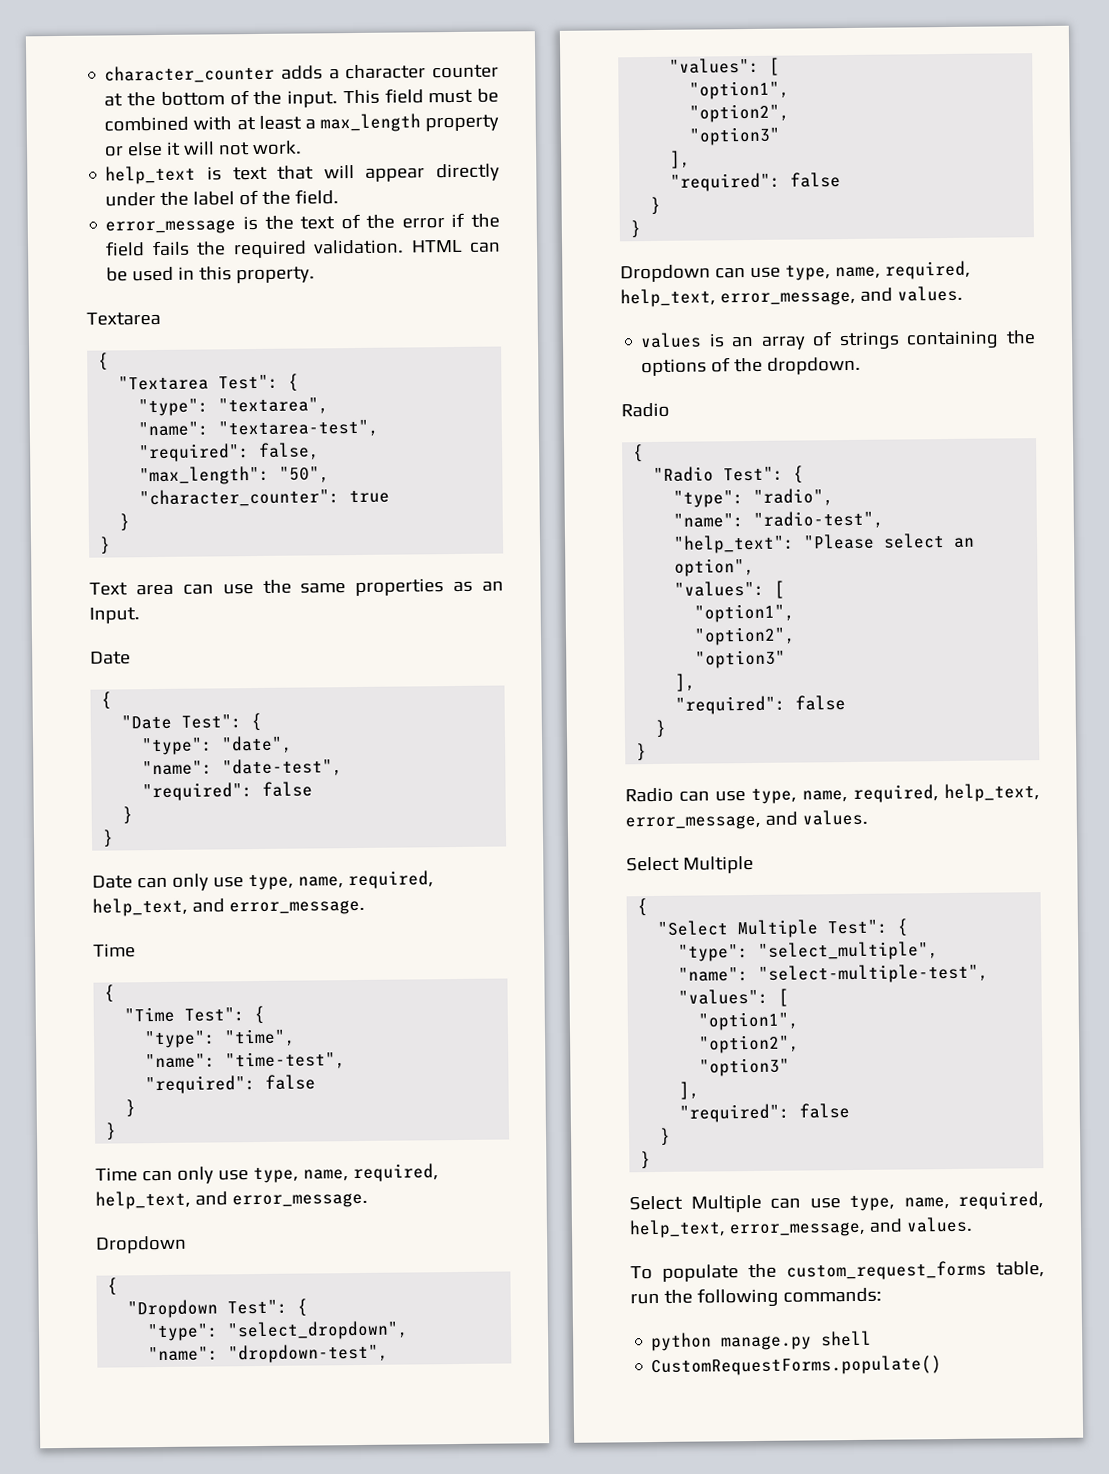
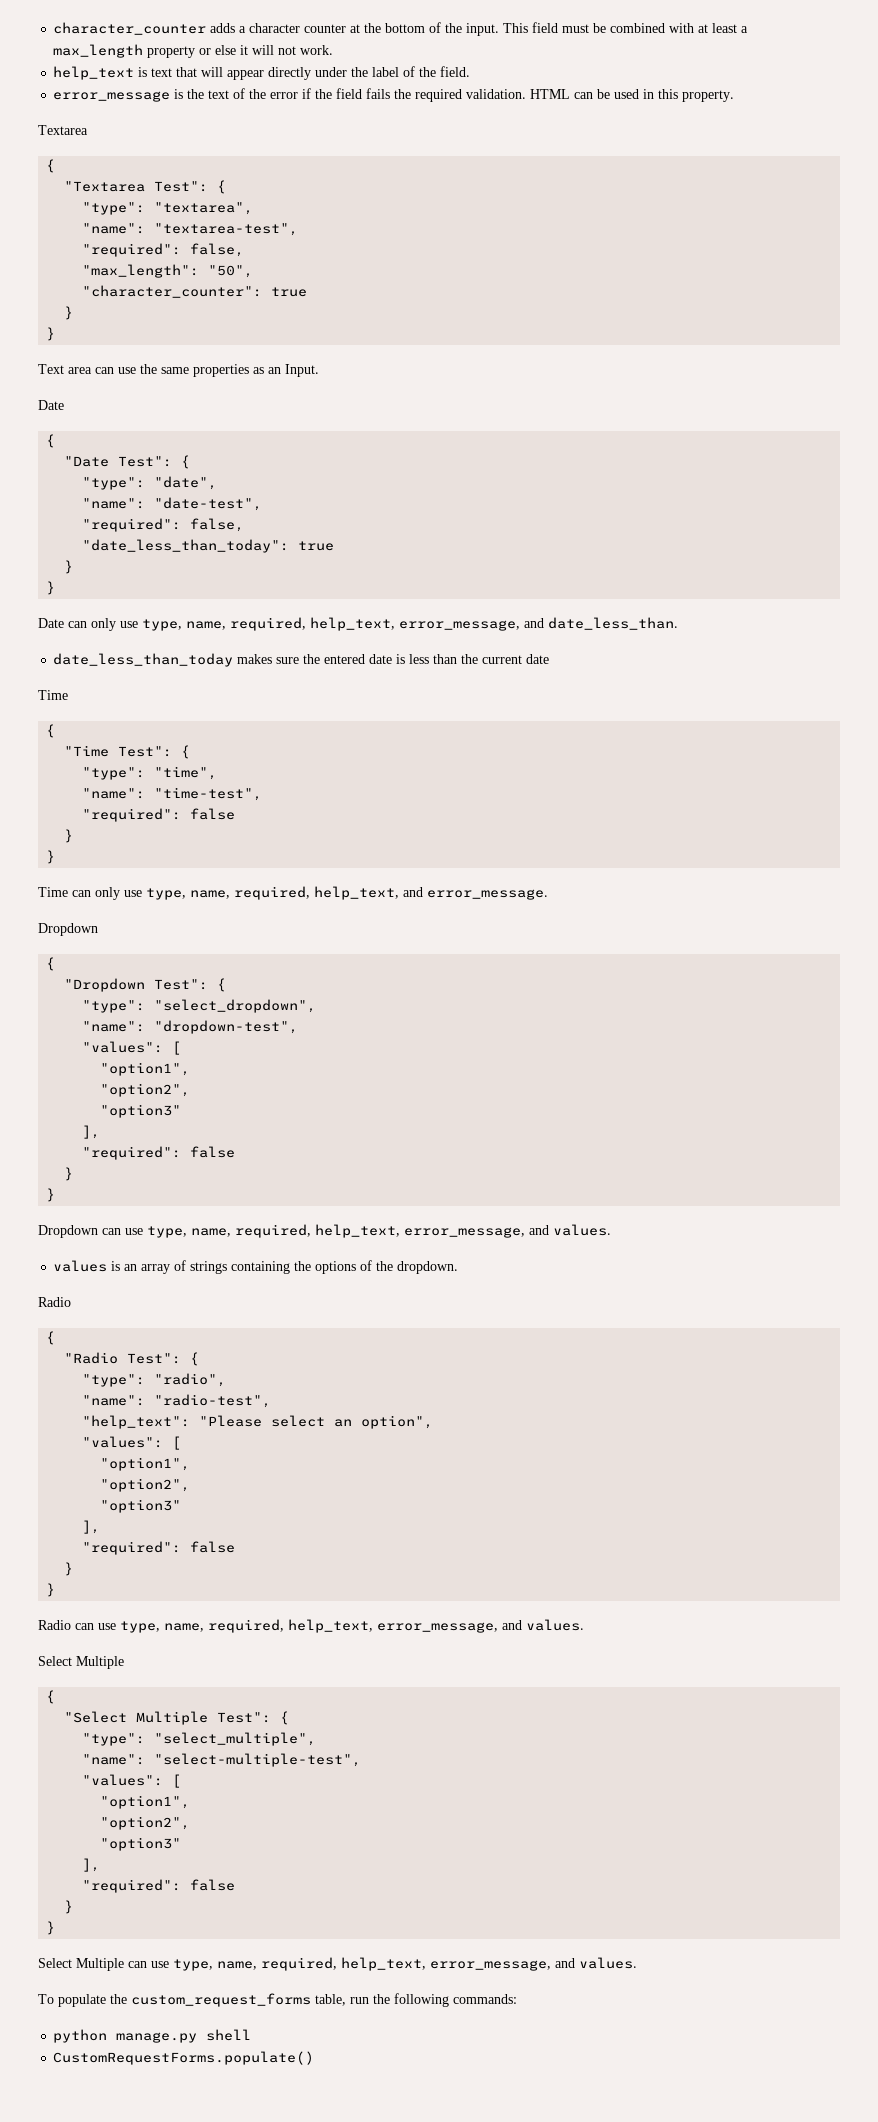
[262,781,314,797] false -> [190,518,245,532] [82,539,335,553] false, // "date_less_than_today": true
[191,898,365,916] and error_message. -> [399,617,678,631] [53,653,550,667] error_message, and date_less_than. // date_less_than_today makes sure the entered date is less than the current date

